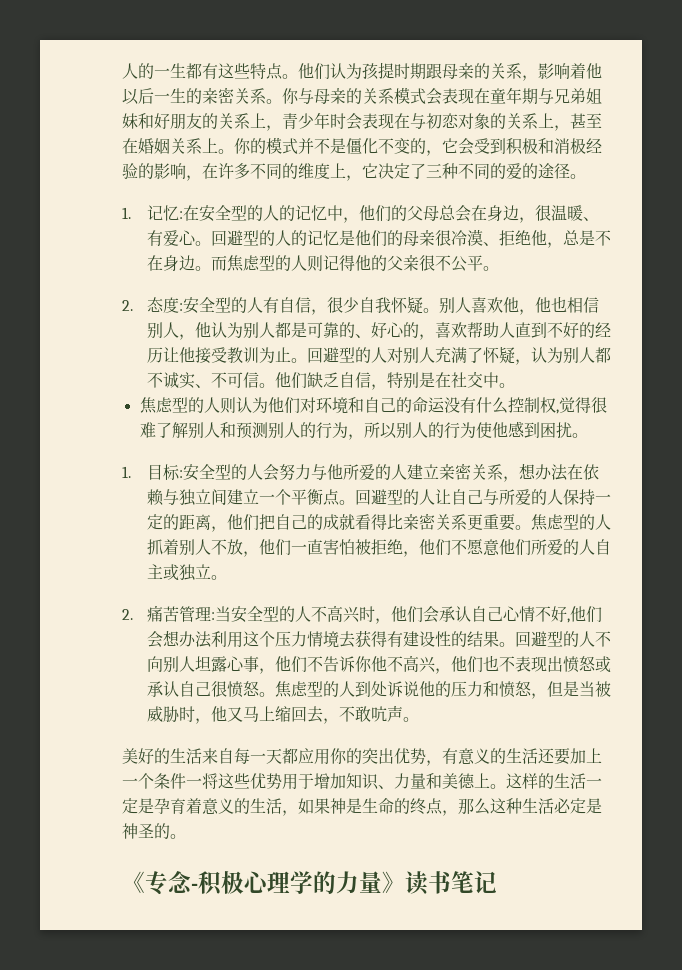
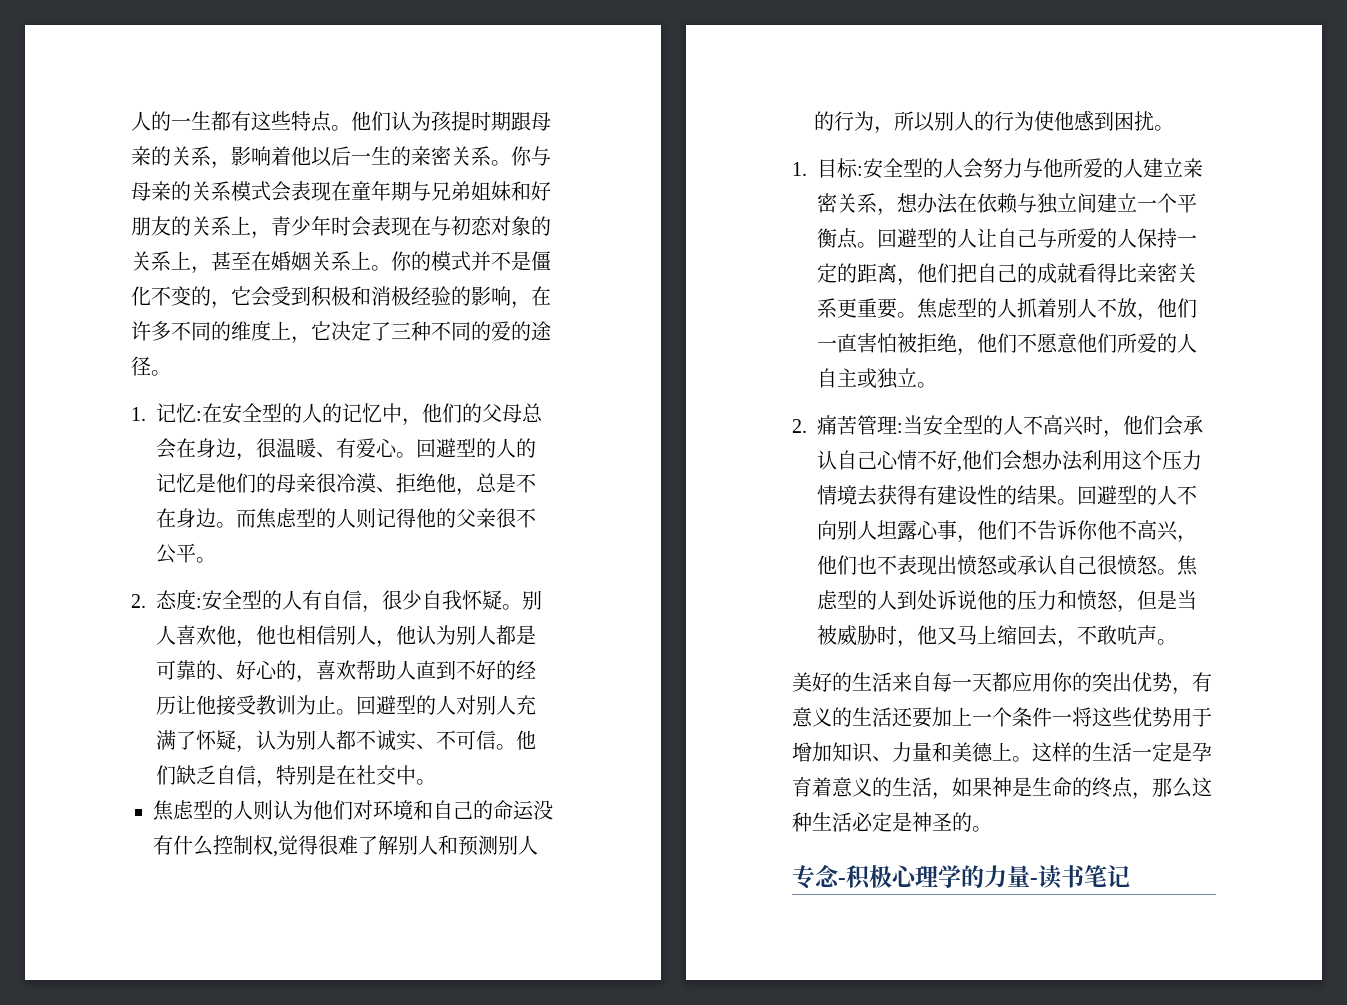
[122,871,145,893] 《 -> (992, 829) none
[382,871,405,893] 》 -> [1030,878,1038,885] -

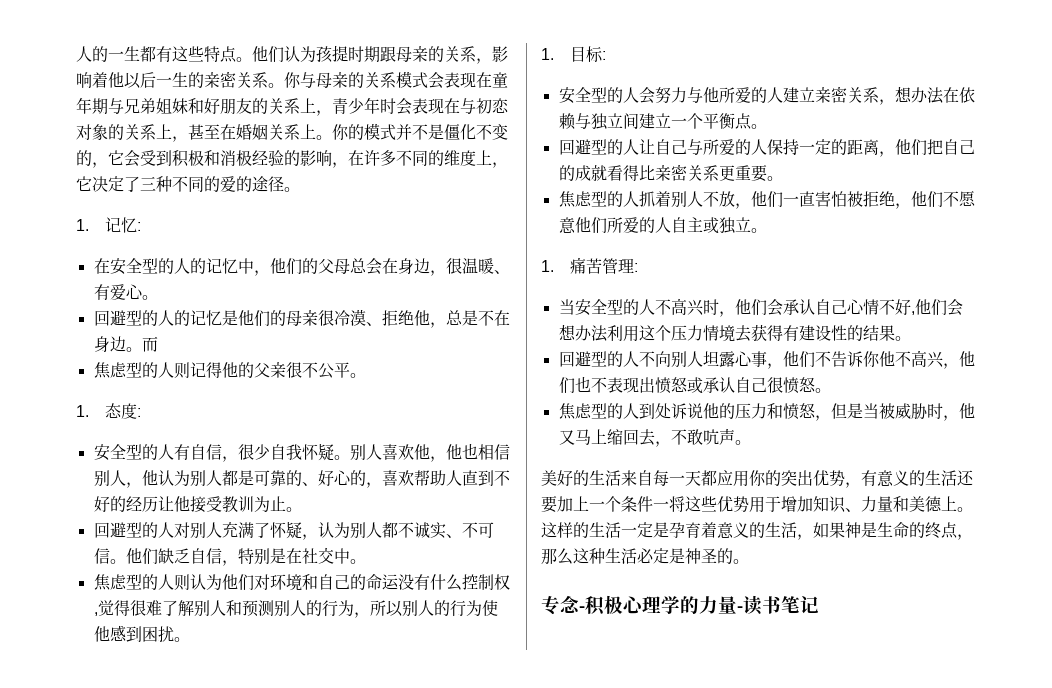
(202, 416) none -> (141, 226) //
(416, 455) none -> (158, 297) //
(256, 518) none -> (158, 344) //
[131,594,146,608] 2. -> [76,405,89,417] 1.
(202, 603) none -> (141, 412) //
(356, 712) none -> (302, 509) //
(863, 171) none -> (606, 55) //
(877, 245) none -> (767, 126) //
(917, 315) none -> (783, 178) //
[792,419,807,433] 2. -> [541,260,554,272] 1.
(903, 428) none -> (638, 267) //
(1077, 502) none -> (911, 338) //
(1177, 572) none -> (831, 390) //

